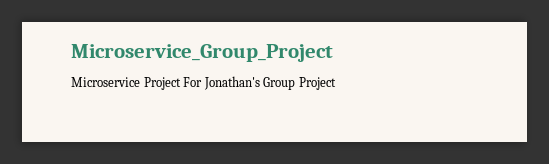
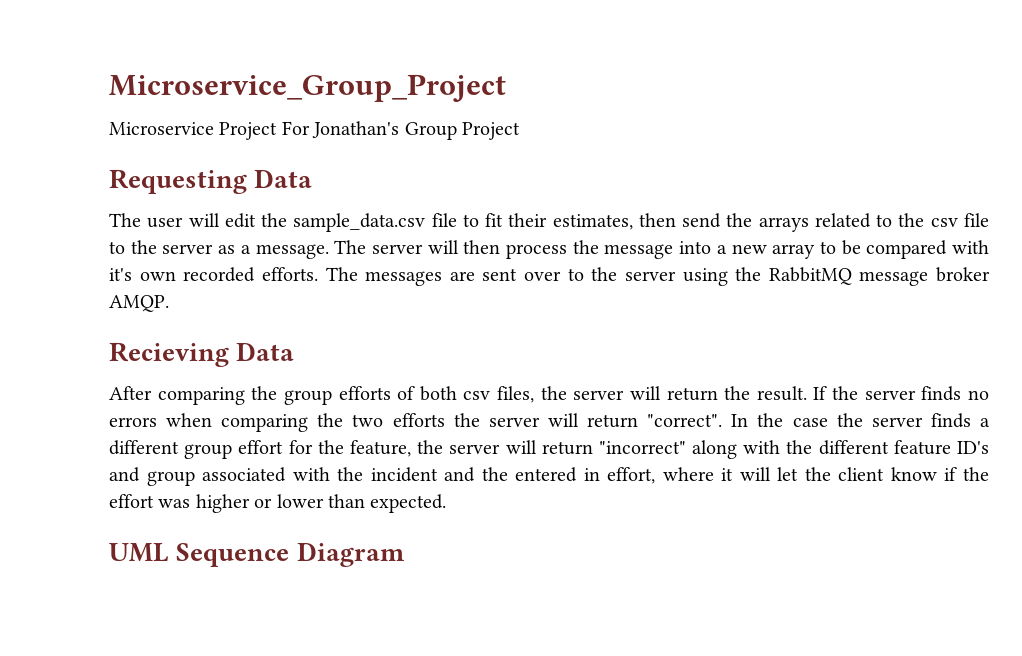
(336, 83) none -> [109,169,313,194] [109,213,990,232] [109,240,990,259] [109,267,990,286] [109,295,169,312] [109,342,295,367] [109,386,990,405] [109,413,991,432] [109,440,989,459] [109,467,989,486] [109,494,447,513] [109,542,405,567] // Requesting Data // The user will edit the sample_data.csv file to fit their estimates, then send the arrays related to the csv file to the server as a message. The server will then process the message into a new array to be compared with it's own recorded efforts. The messages are sent over to the server using the RabbitMQ message broker AMQP. // Recieving Data // After comparing the group efforts of both csv files, the server will return the result. If the server finds no errors when comparing the two efforts the server will return "correct". In the case the server finds a different group effort for the feature, the server will return "incorrect" along with the different feature ID's and group associated with the incident and the entered in effort, where it will let the client know if the effort was higher or lower than expected. // UML Sequence Diagram

